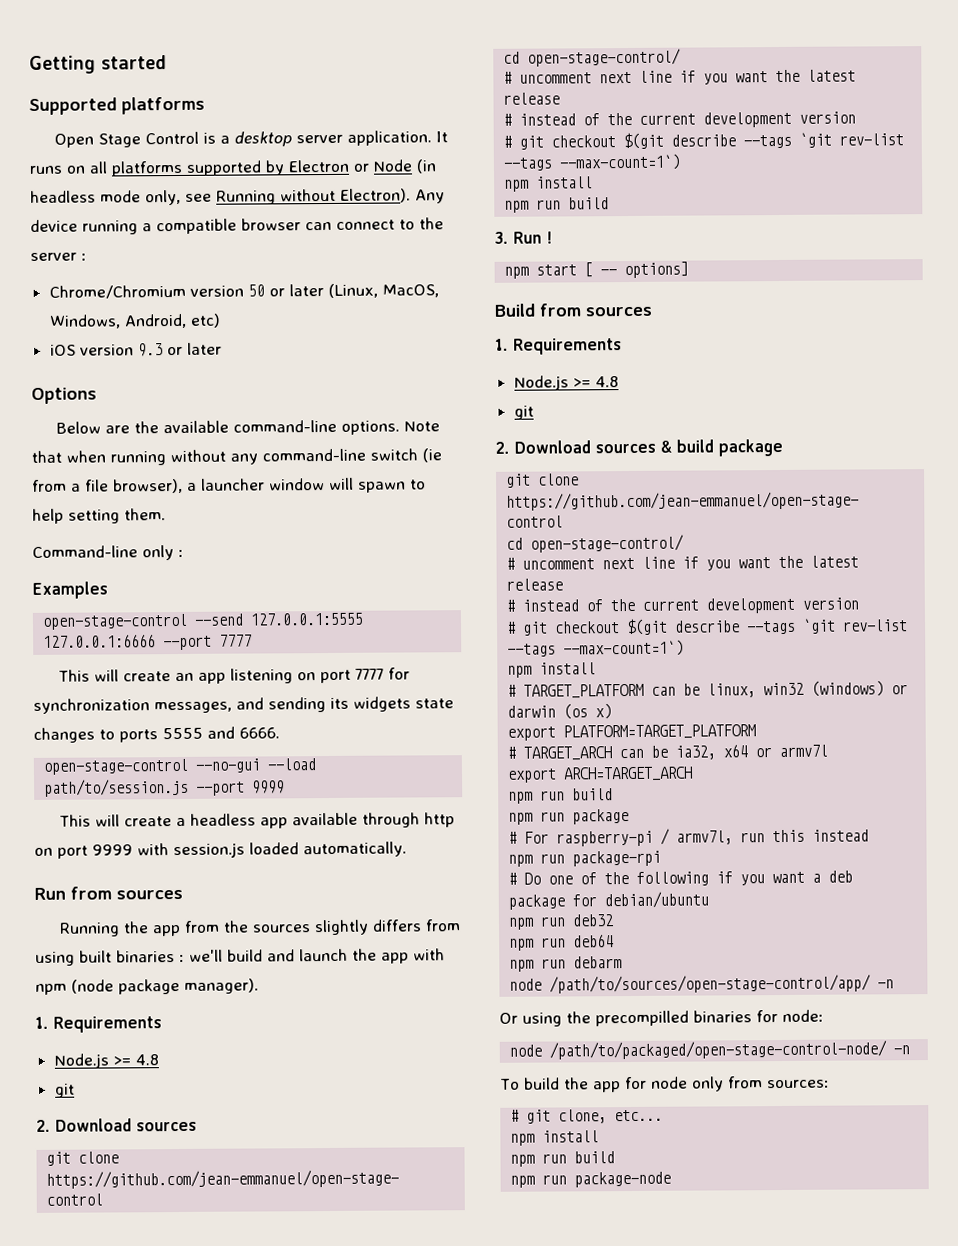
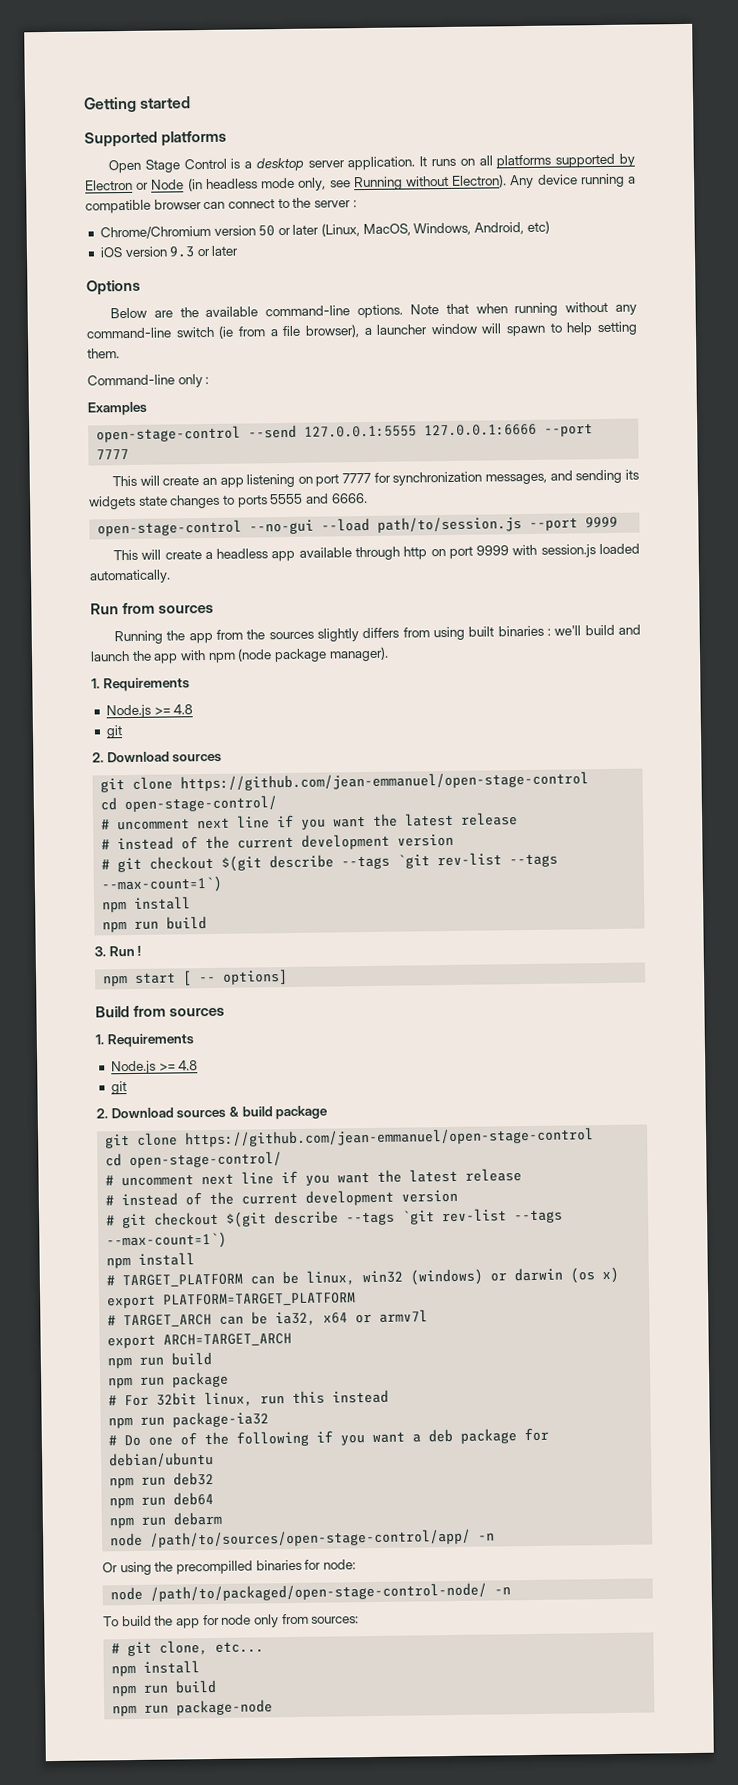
[556,828,734,847] raspberry-pi / armv7l, -> [156,1391,254,1408] 32bit linux,
[572,850,662,867] package-rpi -> [172,1411,270,1428] package-ia32

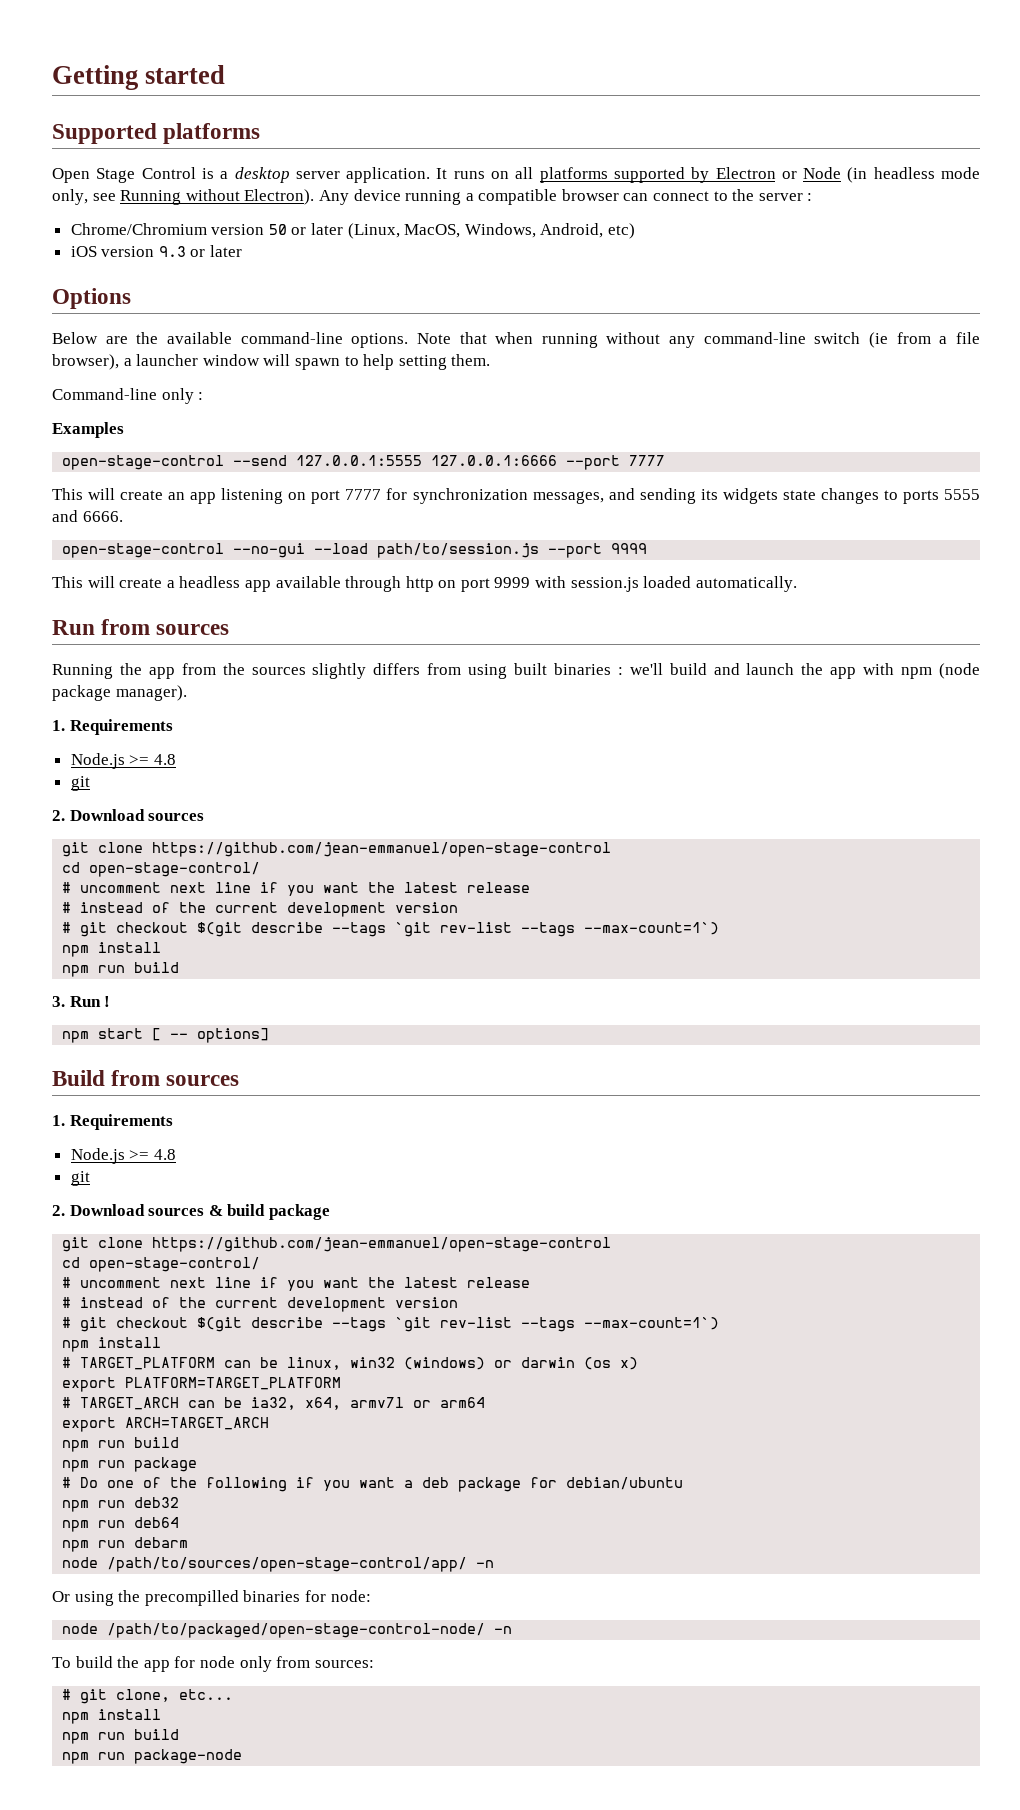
[323,1309,429,1324] x64 or armv7l -> [305,1397,486,1410] x64, armv7l or arm64
[108,1389,390,1408] [108,1411,270,1429] // # For 32bit linux, run this instead // npm run package-ia32 -> (198, 1464) none

